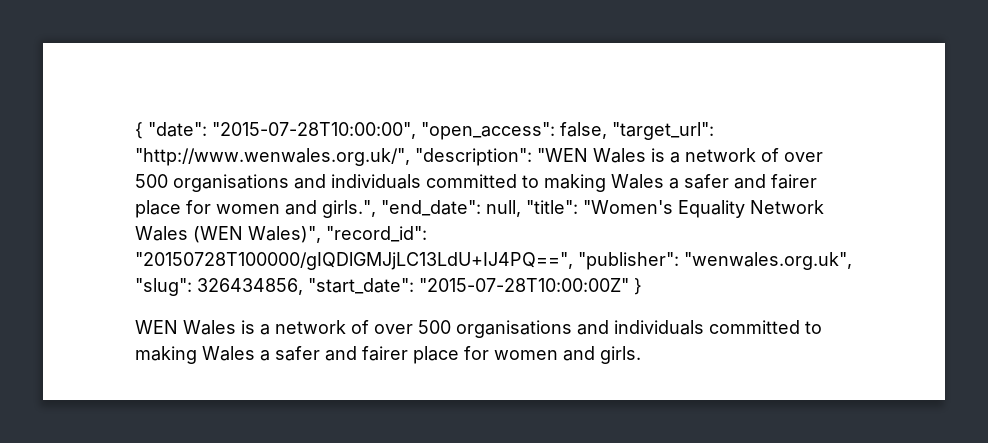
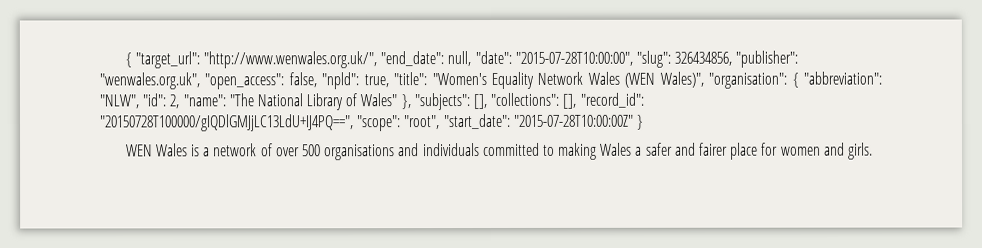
[135,122,714,140] [135,148,823,166] [135,174,817,192] [135,200,521,218] { "date": "2015-07-28T10:00:00", "open_access": false, "target_url": "http://www.wenwales.org.uk/", "description": "WEN Wales is a network of over 500 organisations and individuals committed to making Wales a safer and fairer place for women and girls.", "end_date": null, -> [124,50,799,69] [99,72,389,90] { "target_url": "http://www.wenwales.org.uk/", "end_date": null, "date": "2015-07-28T10:00:00", "slug": 326434856, "publisher": "wenwales.org.uk", "open_access": false, "npld": true,
[326,226,427,242] [135,252,852,270] [135,278,303,296] "record_id": "20150728T100000/gIQDlGMJjLC13LdU+IJ4PQ==", "publisher": "wenwales.org.uk", "slug": 326434856, -> [708,71,882,89] [99,92,644,111] [99,114,441,132] "organisation": { "abbreviation": "NLW", "id": 2, "name": "The National Library of Wales" }, "subjects": [], "collections": [], "record_id": "20150728T100000/gIQDlGMJjLC13LdU+IJ4PQ==", "scope": "root",

